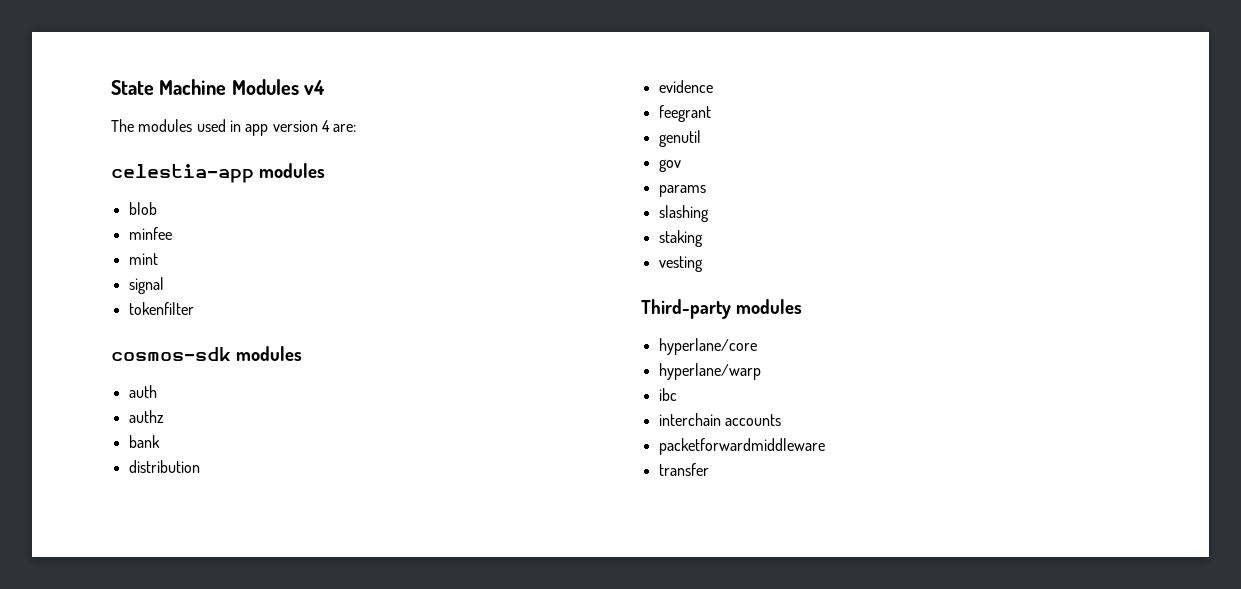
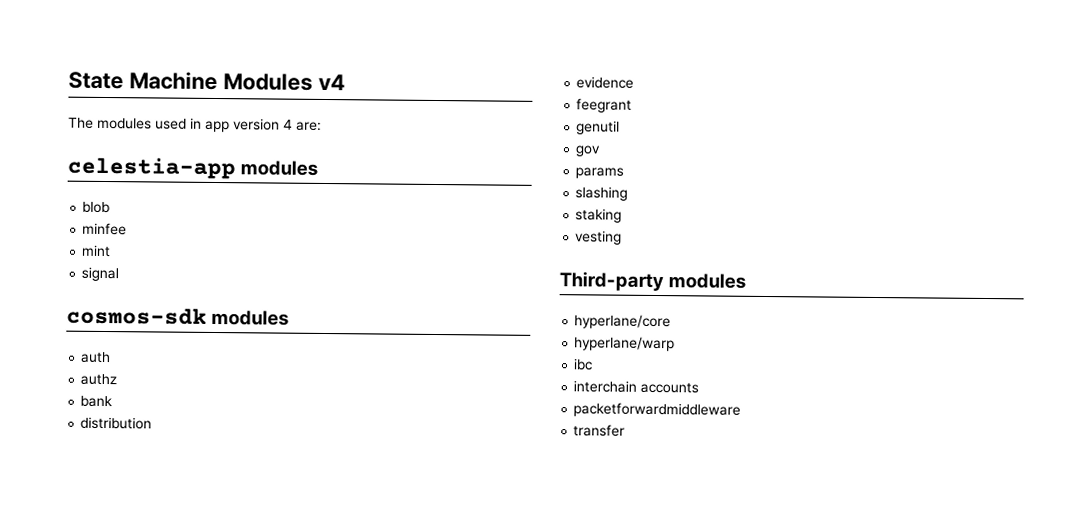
[128,302,194,315] // tokenfilter -> (120, 274) none

